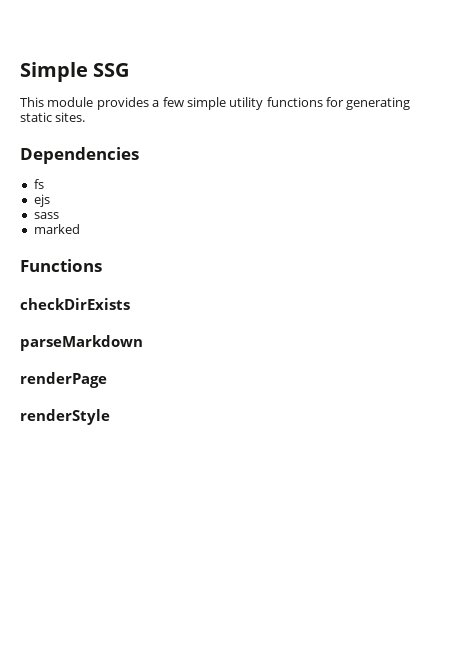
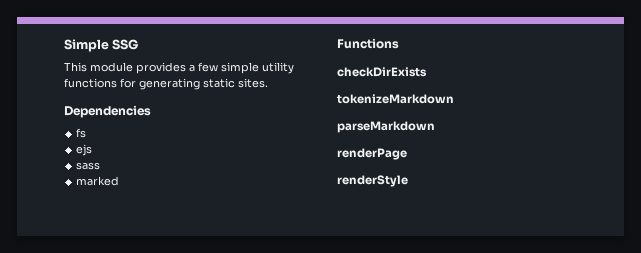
(130, 304) none -> [337,94,454,104] // tokenizeMarkdown

